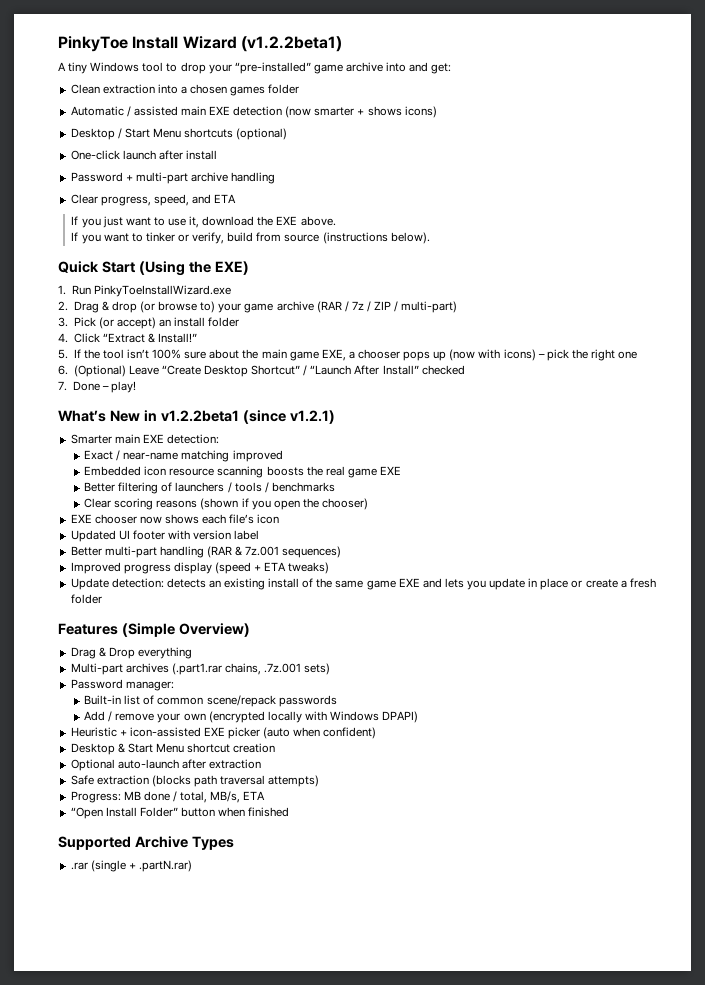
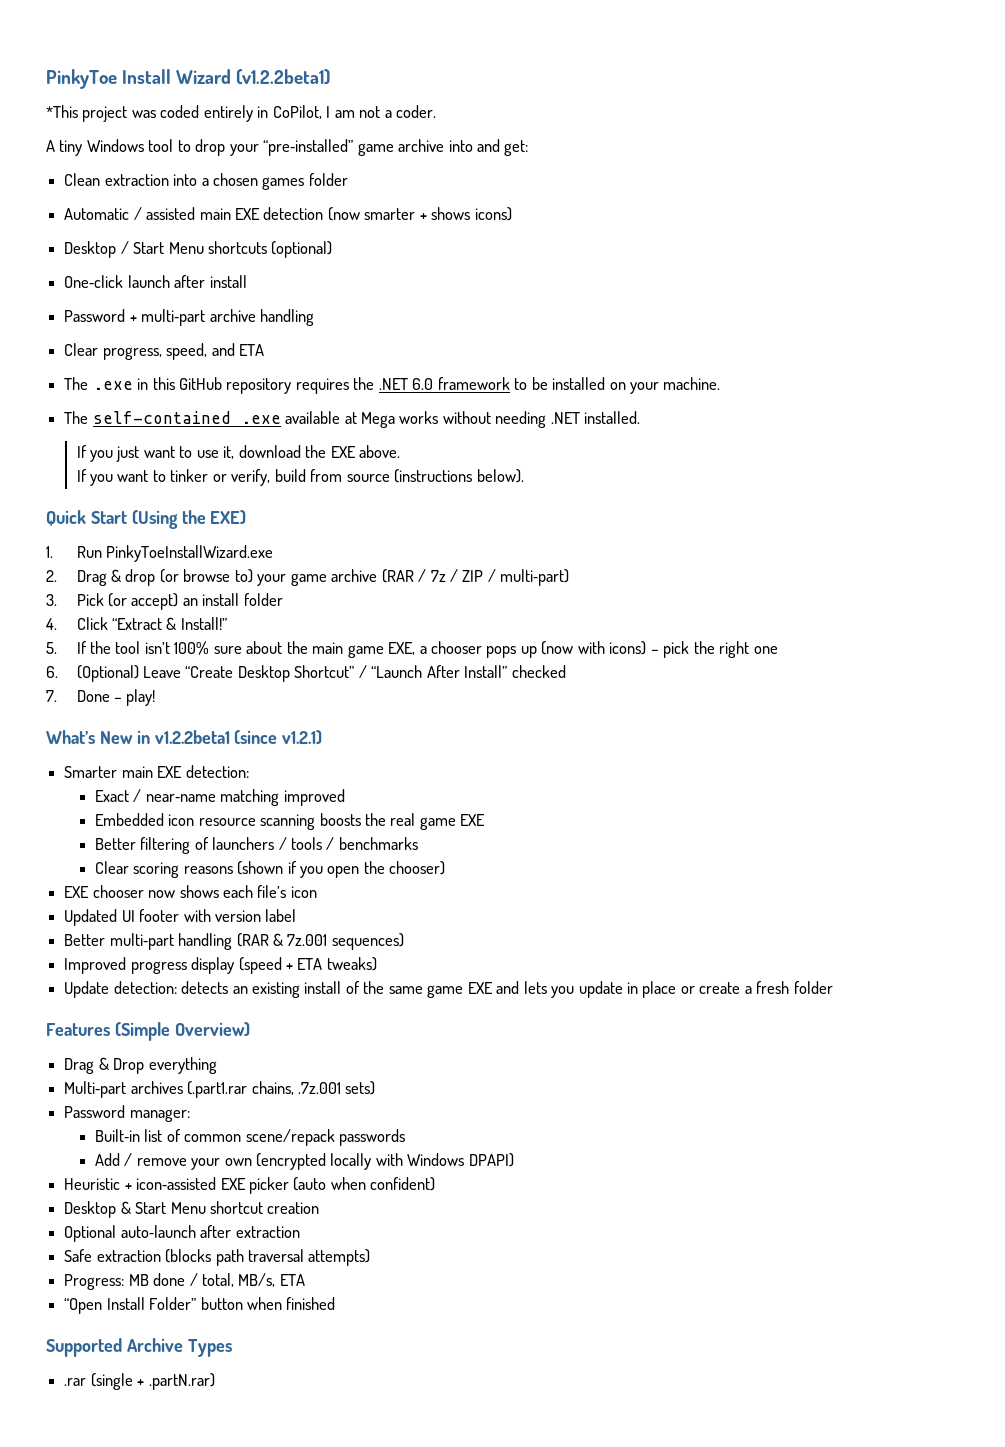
(342, 44) none -> [46,105,437,122] // *This project was coded entirely in CoPilot, I am not a coder.
(237, 198) none -> [64,377,721,394] [64,411,641,428] // The .exe in this GitHub repository requires the .NET 6.0 framework to be installed on your machine. // The self-contained .exe available at Mega works without needing .NET installed.

